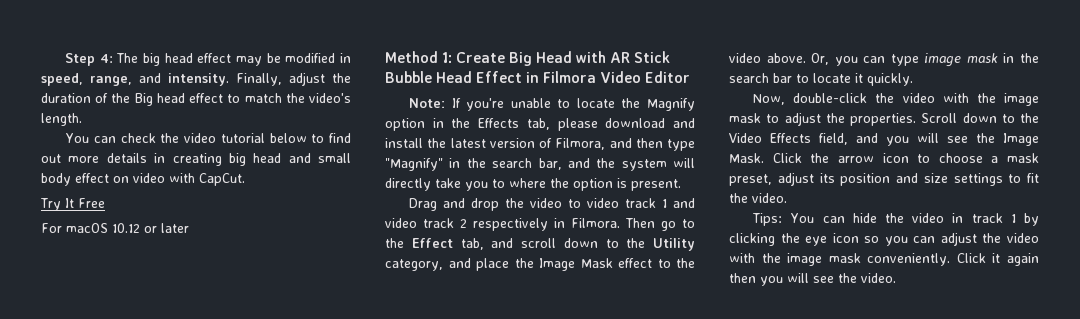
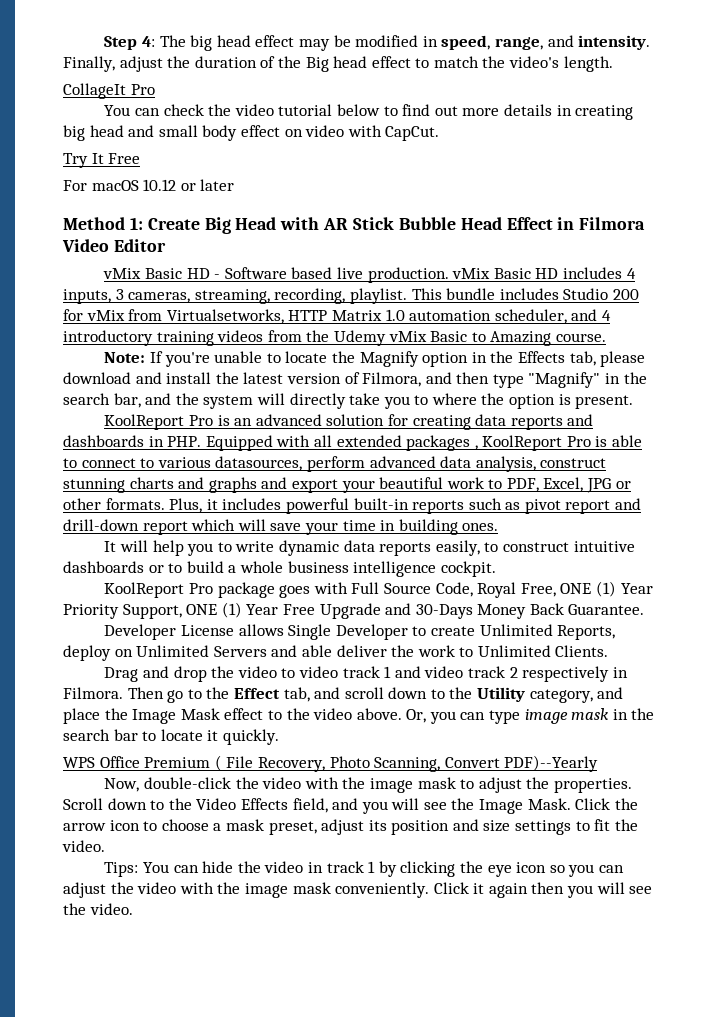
(82, 119) none -> [63,83,155,99] // CollageIt Pro
(691, 77) none -> [103,267,636,283] [63,288,639,304] [63,309,611,324] [63,330,606,346] // vMix Basic HD - Software based live production. vMix Basic HD includes 4 inputs, 3 cameras, streaming, recording, playlist. This bundle includes Studio 200 for vMix from Virtualsetworks, HTTP Matrix 1.0 automation scheduler, and 4 introductory training videos from the Udemy vMix Basic to Amazing course.
(681, 185) none -> [104,414,594,430] [63,435,643,451] [63,456,607,472] [63,477,631,493] [63,498,642,514] [63,519,499,535] [104,540,635,556] [63,561,496,577] [104,581,653,598] [63,602,645,619] [104,624,616,640] [63,645,609,661] // KoolReport Pro is an advanced solution for creating data reports and dashboards in PHP. Equipped with all extended packages , KoolReport Pro is able to connect to various datasources, perform advanced data analysis, construct stunning charts and graphs and export your beautiful work to PDF, Excel, JPG or other formats. Plus, it includes powerful built-in reports such as pivot report and drill-down report which will save your time in building ones. // It will help you to write dynamic data reports easily, to construct intuitive dashboards or to build a whole business intelligence cockpit. // KoolReport Pro package goes with Full Source Code, Royal Free, ONE (1) Year Priority Support, ONE (1) Year Free Upgrade and 30-Days Money Back Guarantee. // Developer License allows Single Developer to create Unlimited Reports, deploy on Unlimited Servers and able deliver the work to Unlimited Clients.
(913, 79) none -> [63,755,599,772] // WPS Office Premium ( File Recovery, Photo Scanning, Convert PDF)--Yearly

